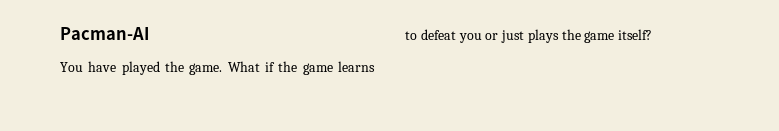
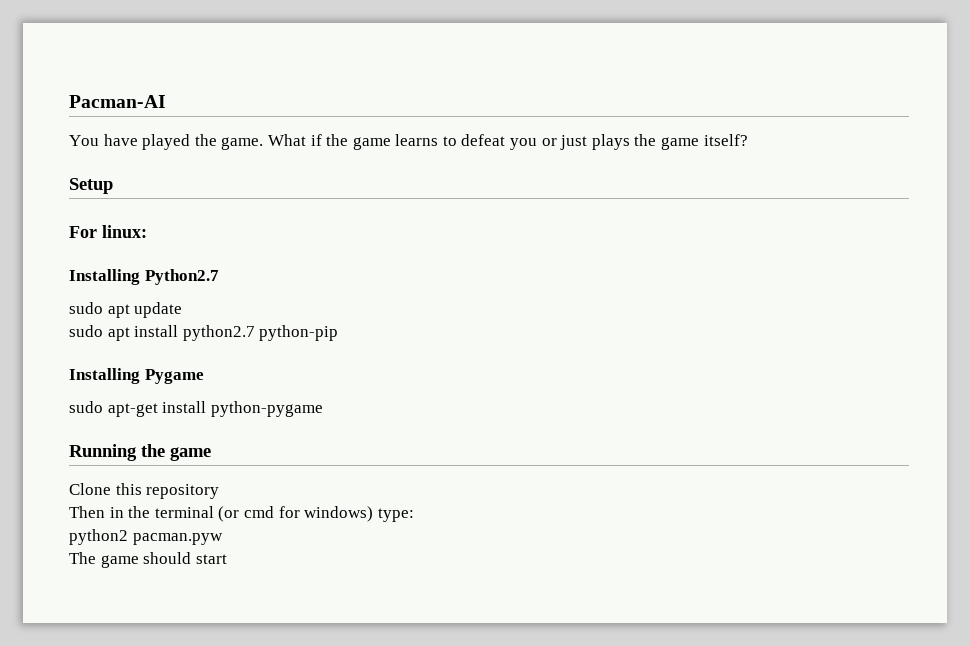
(653, 34) none -> [69,178,113,194] [69,225,147,238] [69,269,219,285] [69,302,183,318] [69,325,339,341] [69,368,204,384] [69,401,323,417] [69,444,211,461] [69,483,220,499] [69,506,414,522] [69,529,223,545] [69,552,227,568] // Setup // For linux: // Installing Python2.7 // sudo apt update // sudo apt install python2.7 python-pip // Installing Pygame // sudo apt-get install python-pygame // Running the game // Clone this repository // Then in the terminal (or cmd for windows) type: // python2 pacman.pyw // The game should start

